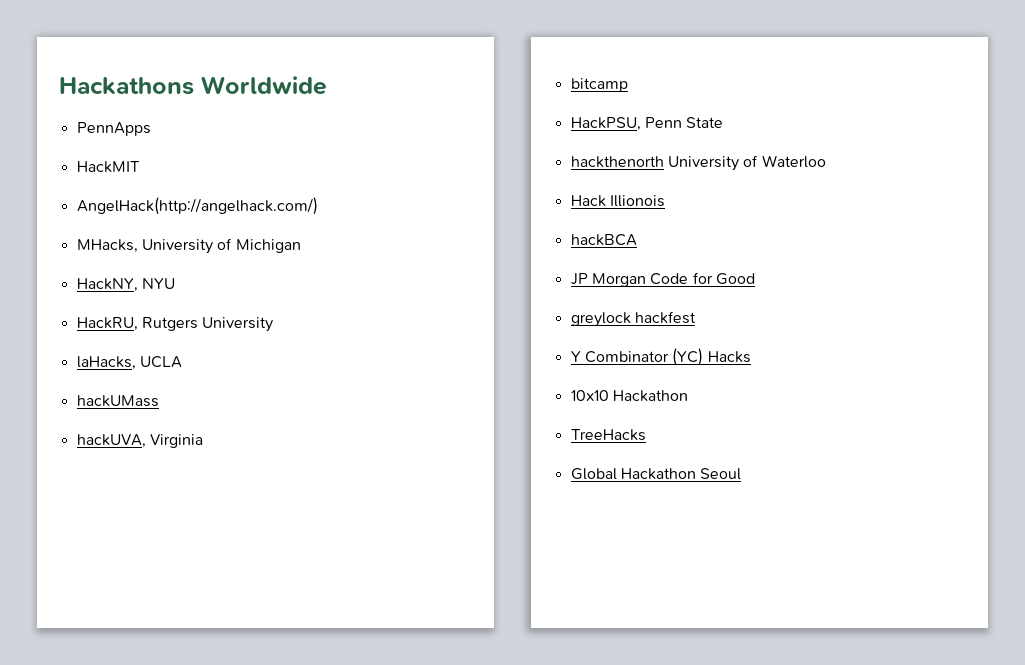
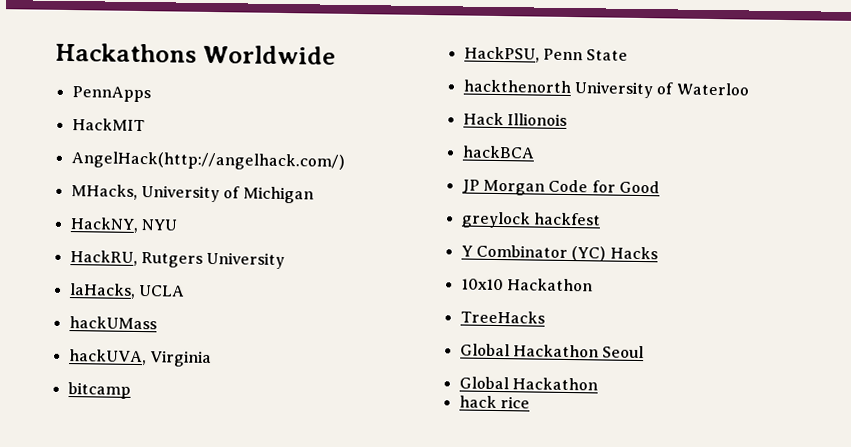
(742, 474) none -> [458,376,598,391] [458,395,530,409] // Global Hackathon // hack rice

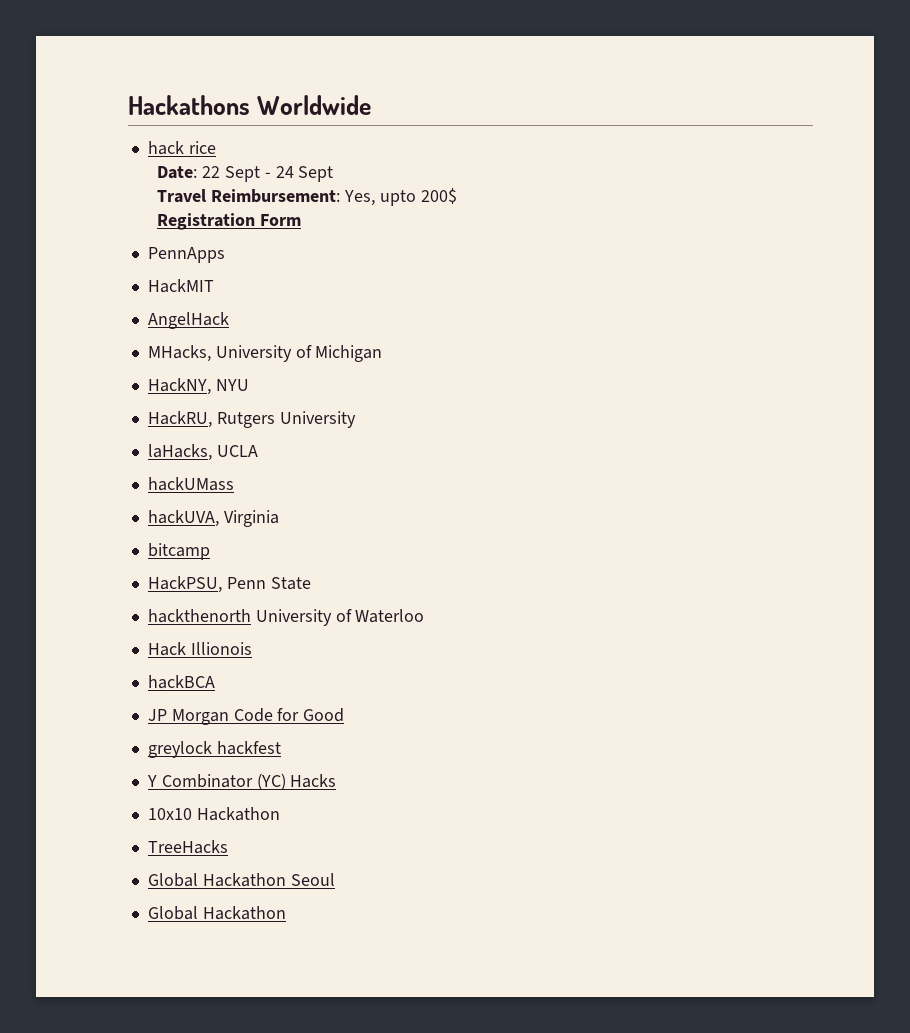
(336, 54) none -> [147,141,216,155] [157,166,334,182] [157,188,457,206] [157,213,301,230] // hack rice // Date: 22 Sept - 24 Sept // Travel Reimbursement: Yes, upto 200$ // Registration Form
[70,151,345,171] AngelHack(http://angelhack.com/) -> [147,312,229,329] AngelHack
[458,395,530,409] // hack rice -> (286, 913) none

